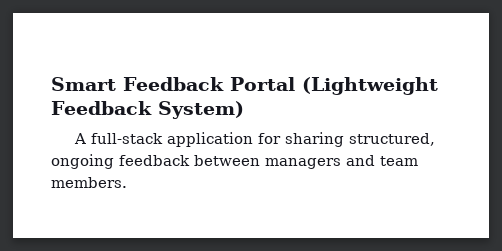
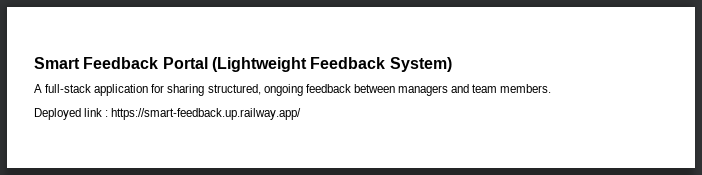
(127, 182) none -> [34,108,302,120] // Deployed link : https://smart-feedback.up.railway.app/

